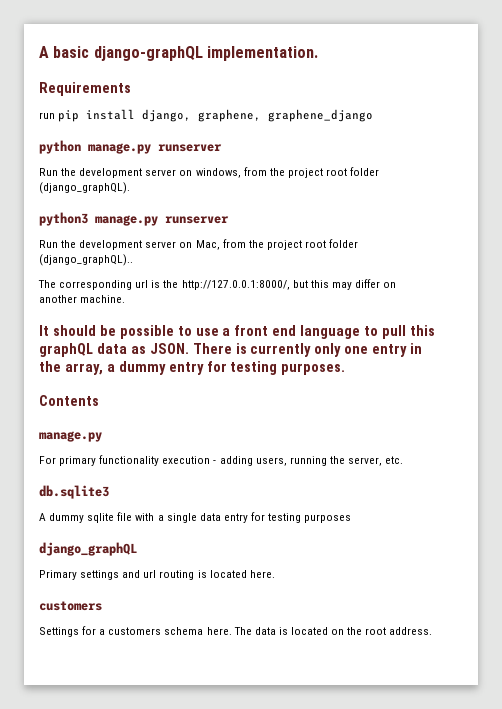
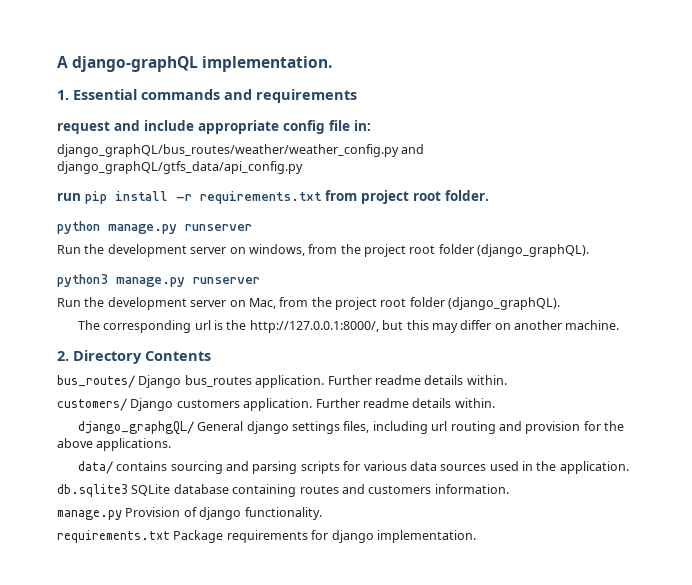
[39,46,90,58] A basic -> [57,56,68,68] A
[39,82,131,96] [39,109,374,122] Requirements // run pip install django, graphene, graphene_django -> [57,89,357,103] [57,120,371,134] [57,144,425,157] [57,161,303,174] [57,190,489,204] 1. Essential commands and requirements // request and include appropriate config file in: // django_graphQL/bus_routes/weather/weather_config.py and django_graphQL/gtfs_data/api_config.py // run pip install -r requirements.txt from project root folder.
[39,254,133,266] (django_graphQL).. -> [448,297,561,310] (django_graphQL).
[39,325,435,339] [39,343,423,357] [39,361,346,375] [39,395,99,406] [39,431,102,442] [39,455,404,466] [39,485,109,499] [39,512,352,523] [39,542,137,556] [39,570,275,580] [39,601,102,611] [39,626,433,637] It should be possible to use a front end language to pull this graphQL data as JSON. There is currently only one entry in the array, a dummy entry for testing purposes. // Contents // manage.py // For primary functionality execution - adding users, running the server, etc. // db.sqlite3 // A dummy sqlite file with a single data entry for testing purposes // django_graphQL // Primary settings and url routing is located here. // customers // Settings for a customers schema here. The data is located on the root address. -> [57,350,211,364] [57,375,507,388] [57,398,495,411] [77,421,625,435] [57,438,172,451] [77,461,629,474] [57,484,509,497] [57,507,322,520] [57,530,476,543] 2. Directory Contents // bus_routes/ Django bus_routes application. Further readme details within. // customers/ Django customers application. Further readme details within. // django_graphgQL/ General django settings files, including url routing and provision for the above applications. // data/ contains sourcing and parsing scripts for various data sources used in the application. // db.sqlite3 SQLite database containing routes and customers information. // manage.py Provision of django functionality. // requirements.txt Package requirements for django implementation.

